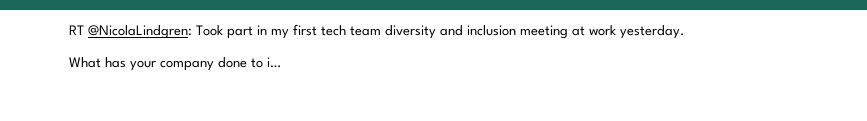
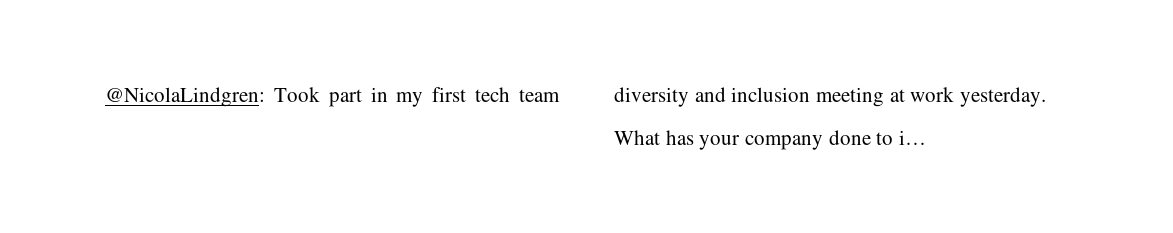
[69,25,84,35] RT -> (105, 97) none

